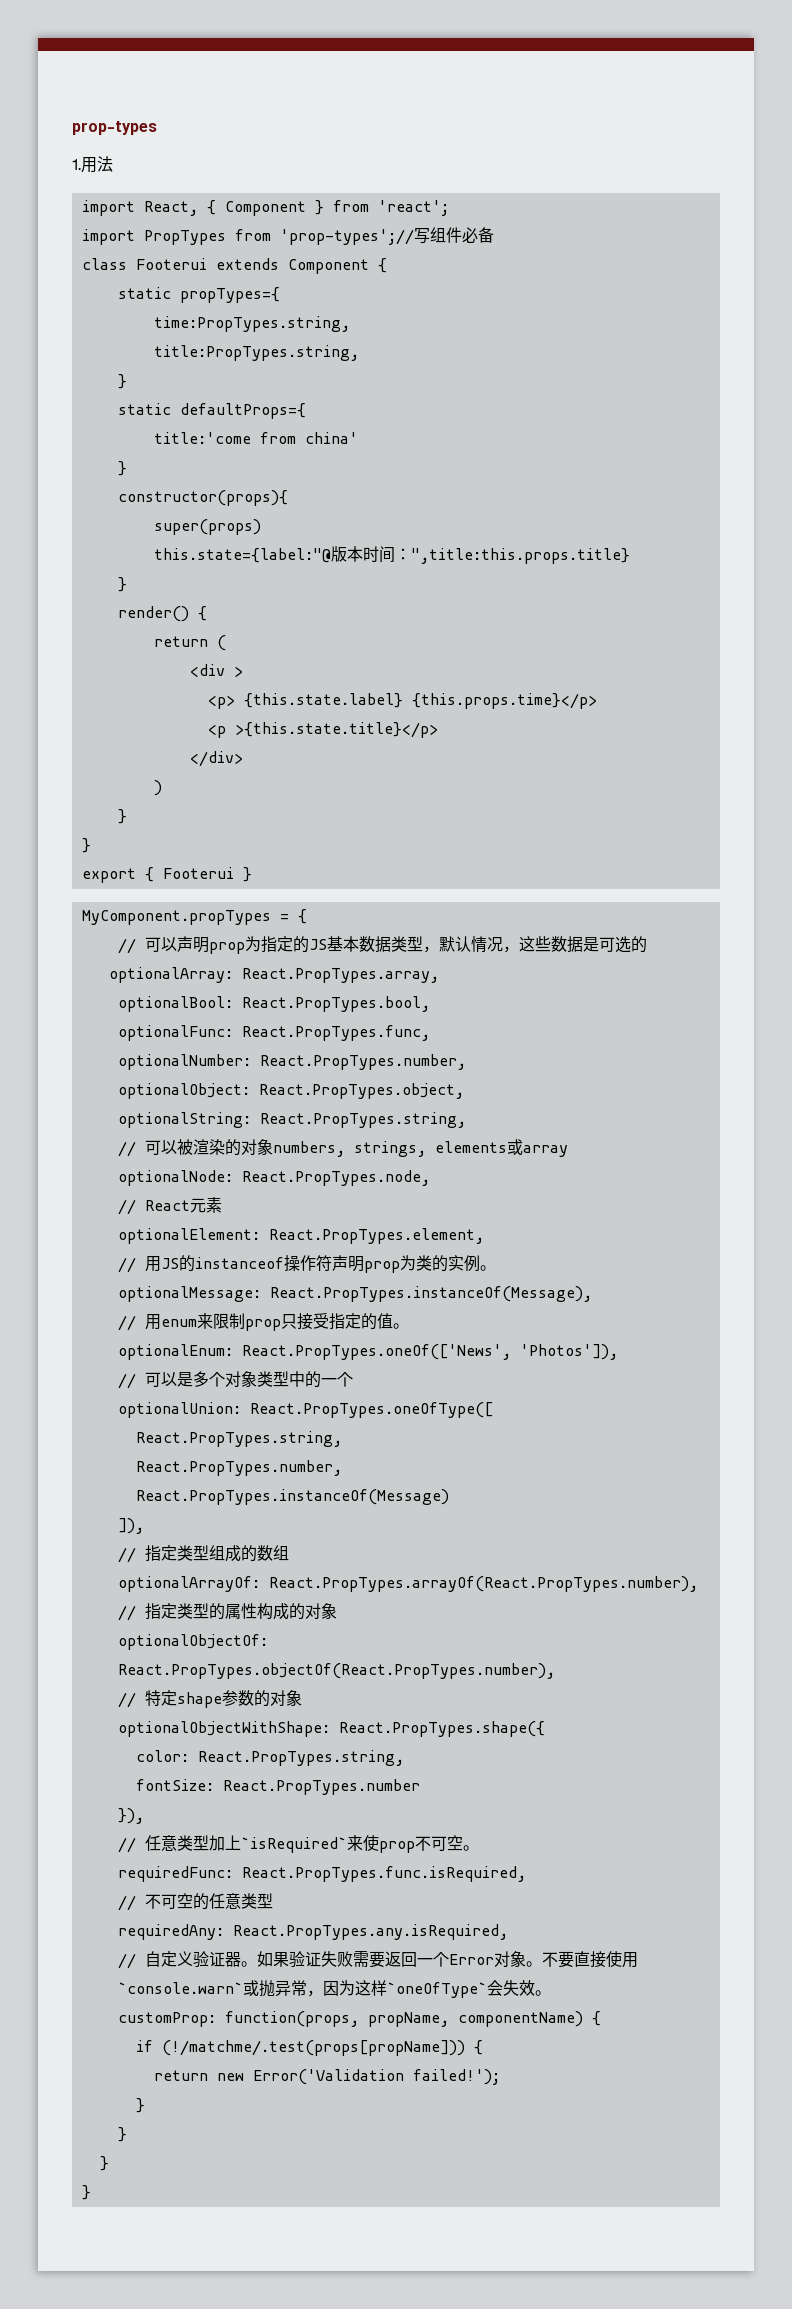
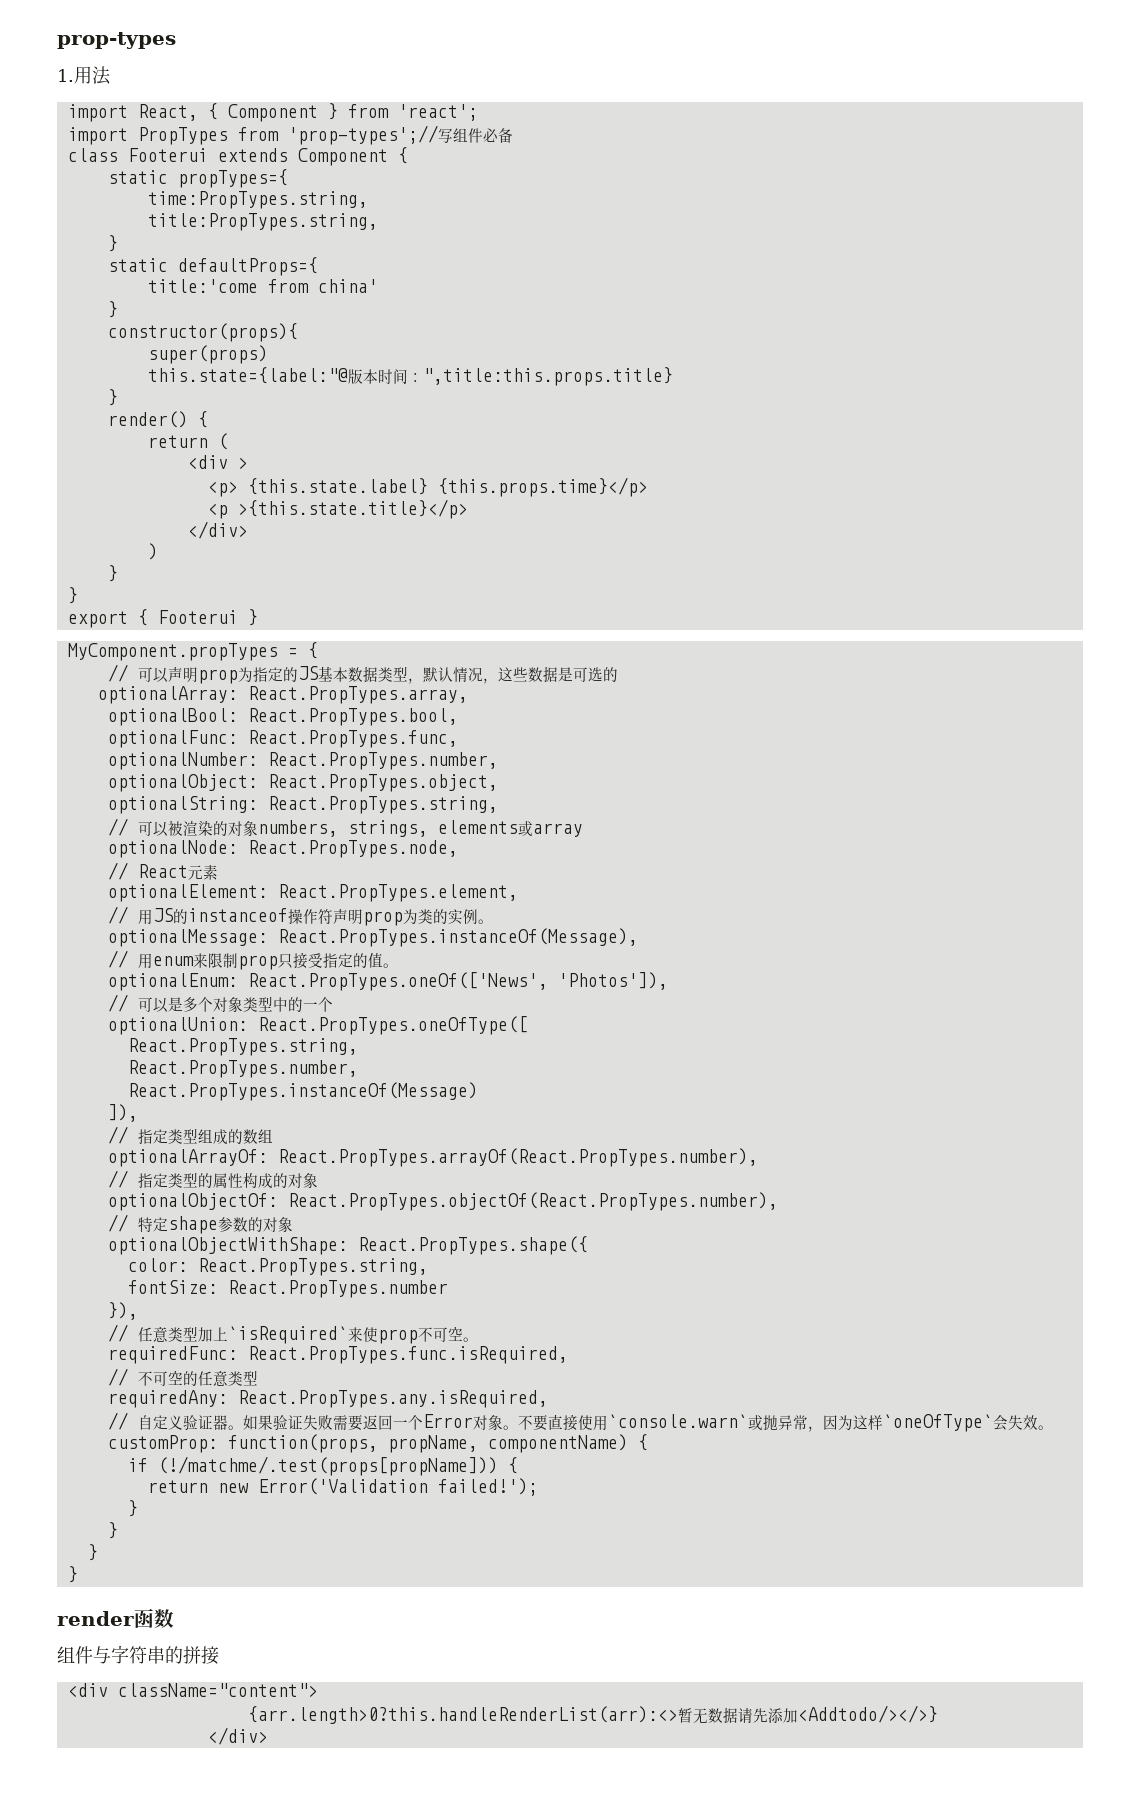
(91, 2192) none -> [57,1608,174,1628] [57,1645,219,1665] [67,1683,318,1697] [247,1705,938,1724] [207,1727,268,1745] // render函数 // 组件与字符串的拼接 // <div className="content"> // {arr.length>0?this.handleRenderList(arr):<>暂无数据请先添加<Addtodo/></>} // </div>

